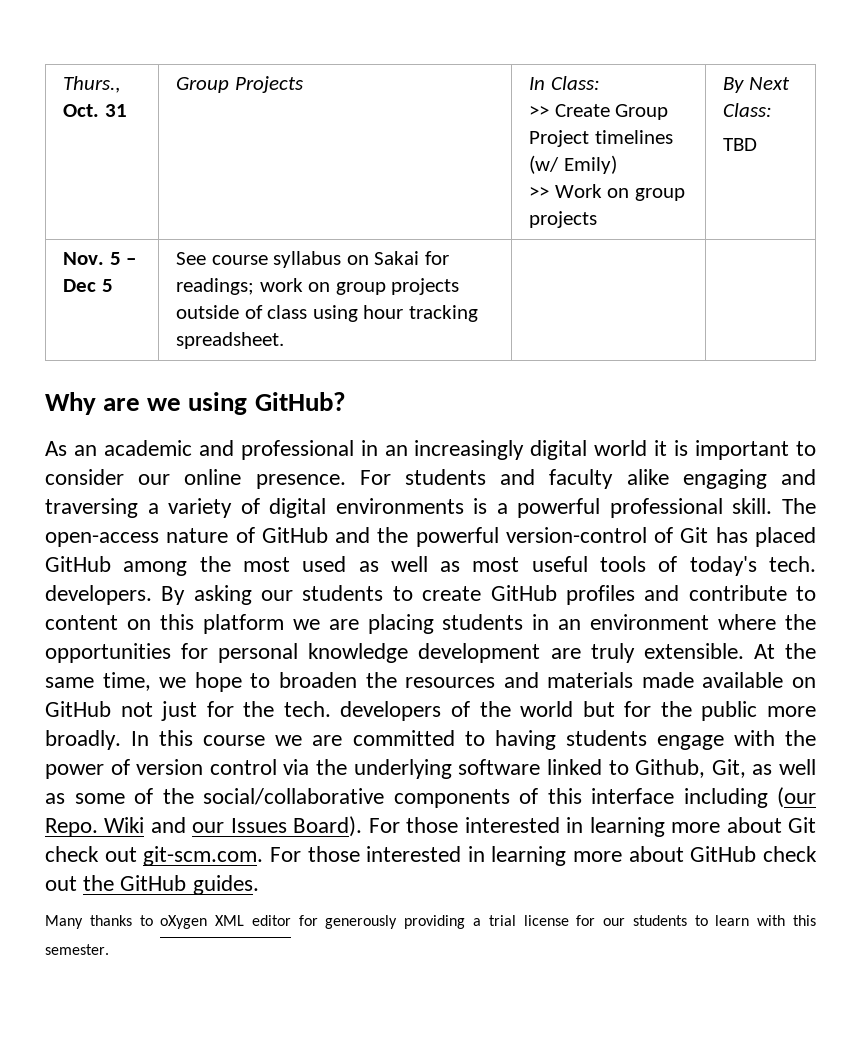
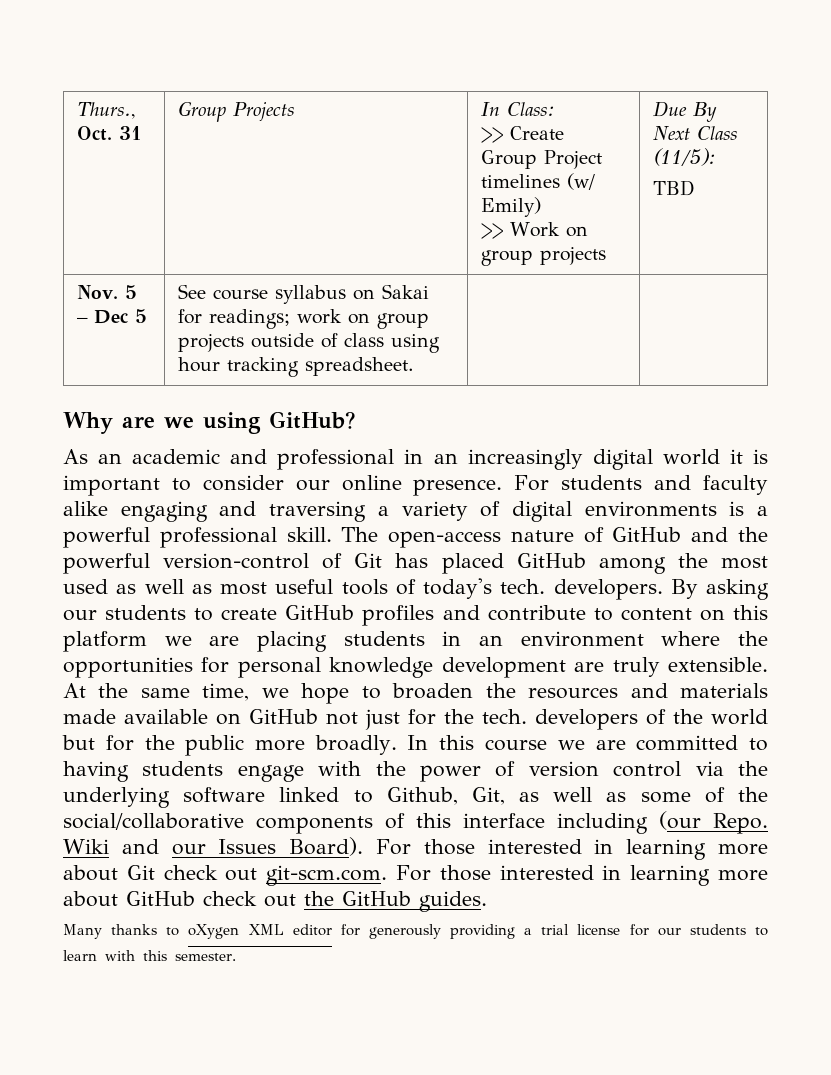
(598, 219) none -> [653,101,688,117] Due
[723,103,773,117] Class: -> [697,126,738,140] [653,148,717,166] Class (11/5):

